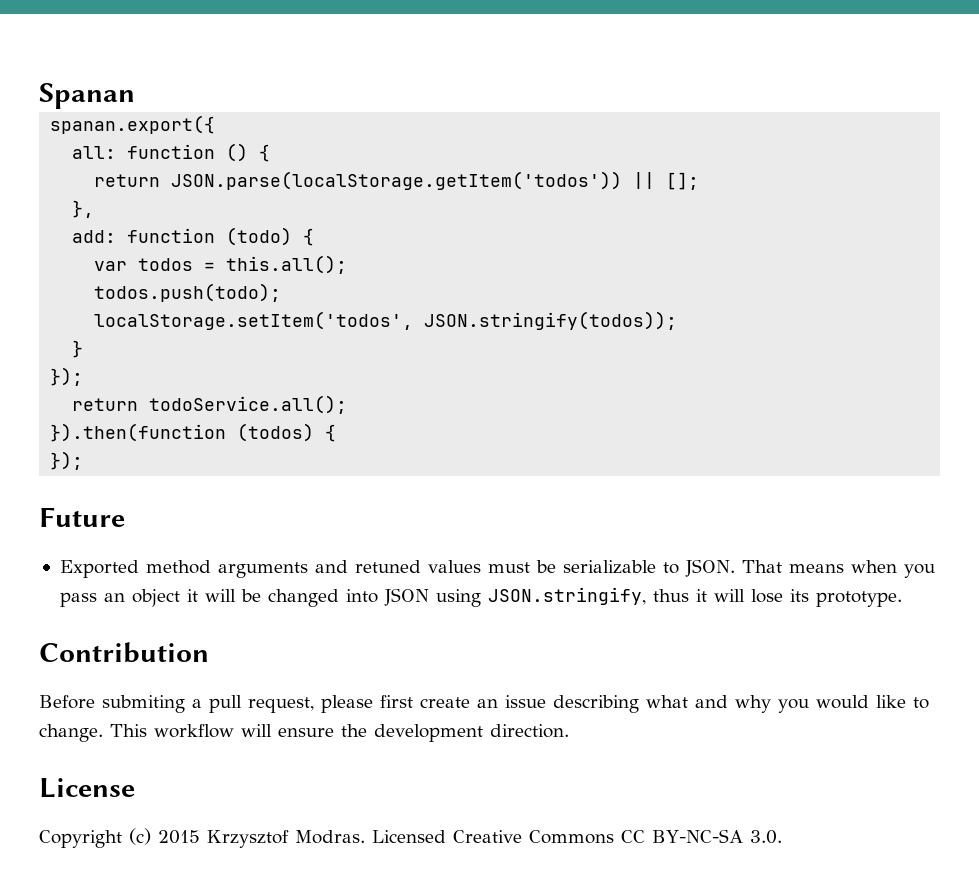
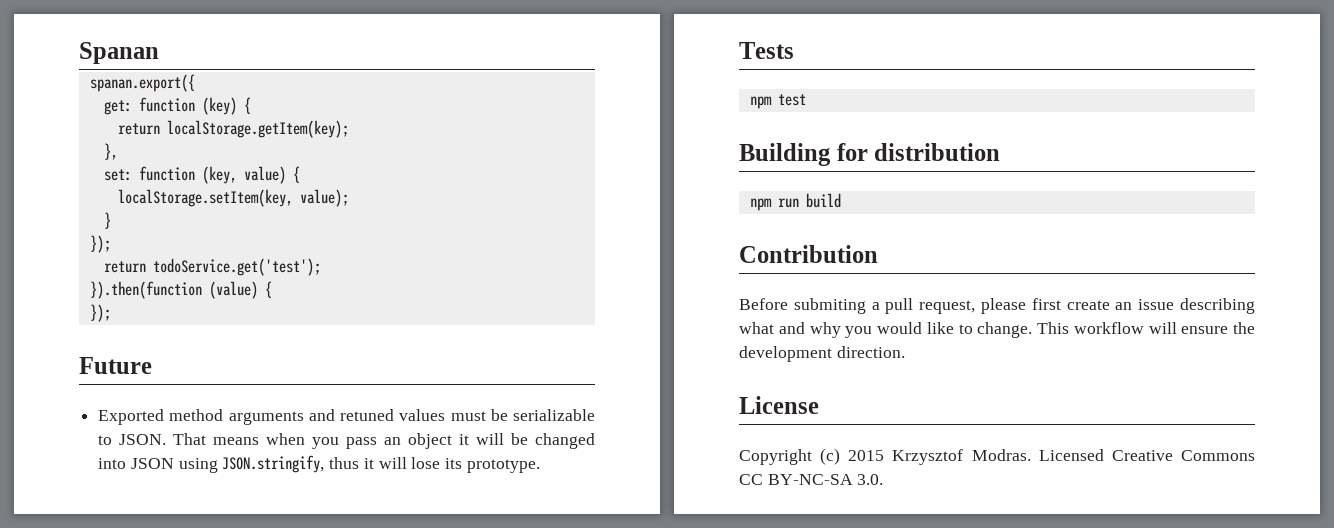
[72,143,249,162] all: function () -> [103,97,237,115] get: function (key)
[171,171,700,190] [72,200,95,218] [72,227,315,246] [94,255,348,274] [94,283,282,302] [94,311,678,330] JSON.parse(localStorage.getItem('todos')) || []; // }, // add: function (todo) { // var todos = this.all(); // todos.push(todo); // localStorage.setItem('todos', JSON.stringify(todos)); -> [166,120,349,138] [103,143,118,160] [103,166,300,184] [117,189,349,207] localStorage.getItem(key); // }, // set: function (key, value) { // localStorage.setItem(key, value);
[149,395,348,414] todoService.all(); -> [152,258,321,276] todoService.get('test');
[237,423,315,442] (todos) -> [208,281,258,299] (value)
(902, 599) none -> [739,42,794,59] [749,94,806,109] [739,143,1001,166] [749,193,841,211] // Tests // npm test // Building for distribution // npm run build

